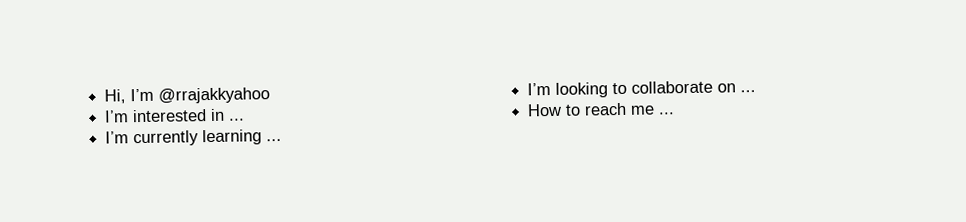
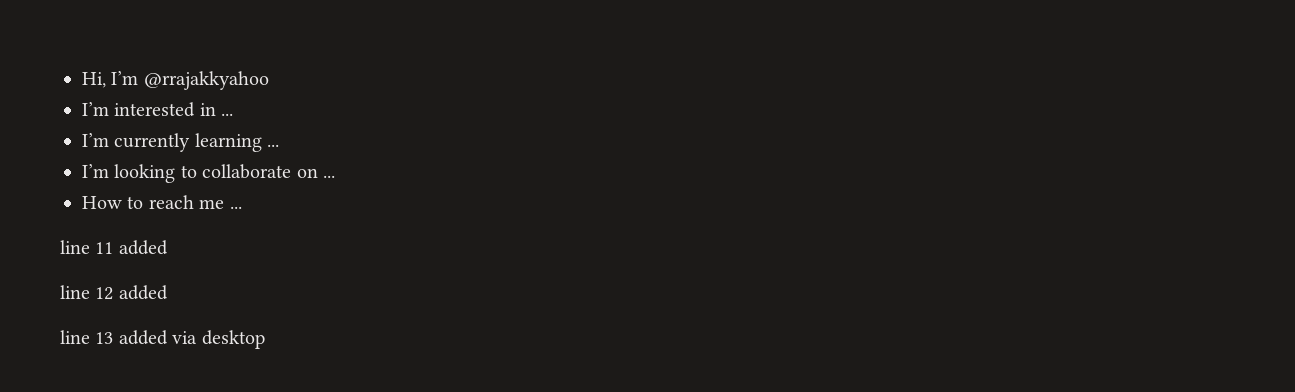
(676, 113) none -> [60,240,168,255] [60,285,168,300] [60,330,265,349] // line 11 added // line 12 added // line 13 added via desktop

